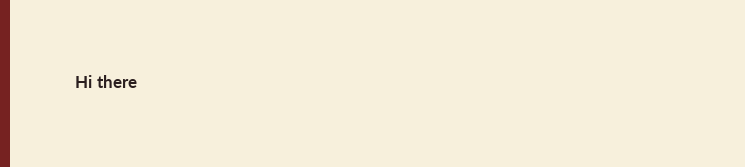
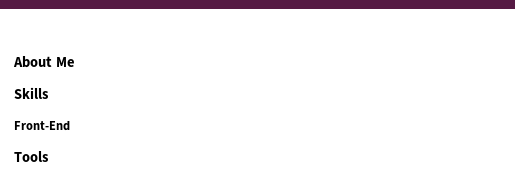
[75,75,137,88] Hi there -> [13,56,75,68] [14,87,49,99] [14,121,70,131] [14,151,49,162] About Me // Skills // Front-End // Tools

